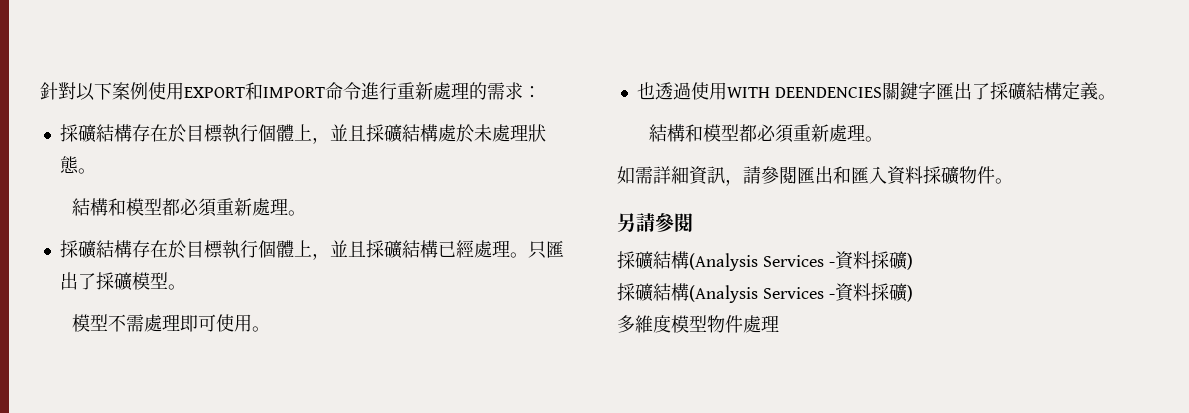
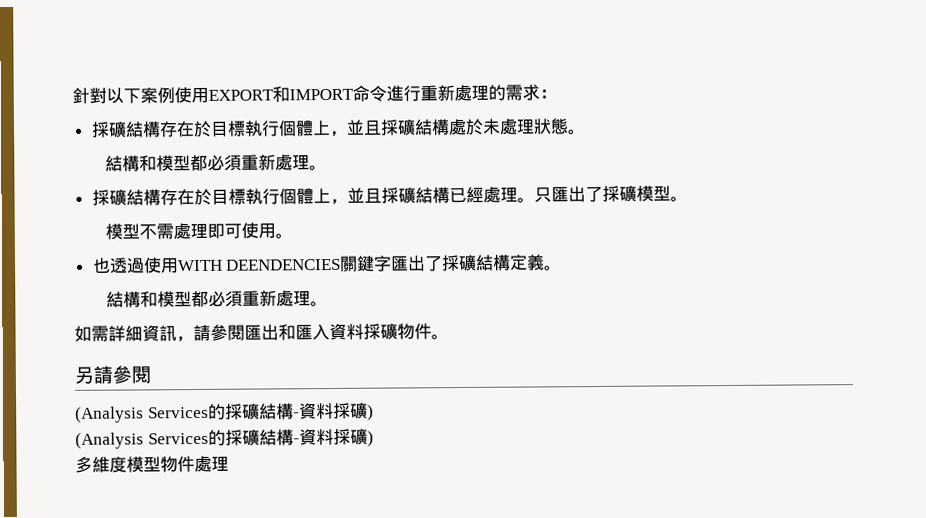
[617,251,913,271] [617,283,824,303] 採礦結構(Analysis Services -資料採礦) // 採礦結構(Analysis Services -> [75,402,374,423] [75,429,294,449] (Analysis Services的採礦結構-資料採礦) // (Analysis Services的採礦結構

